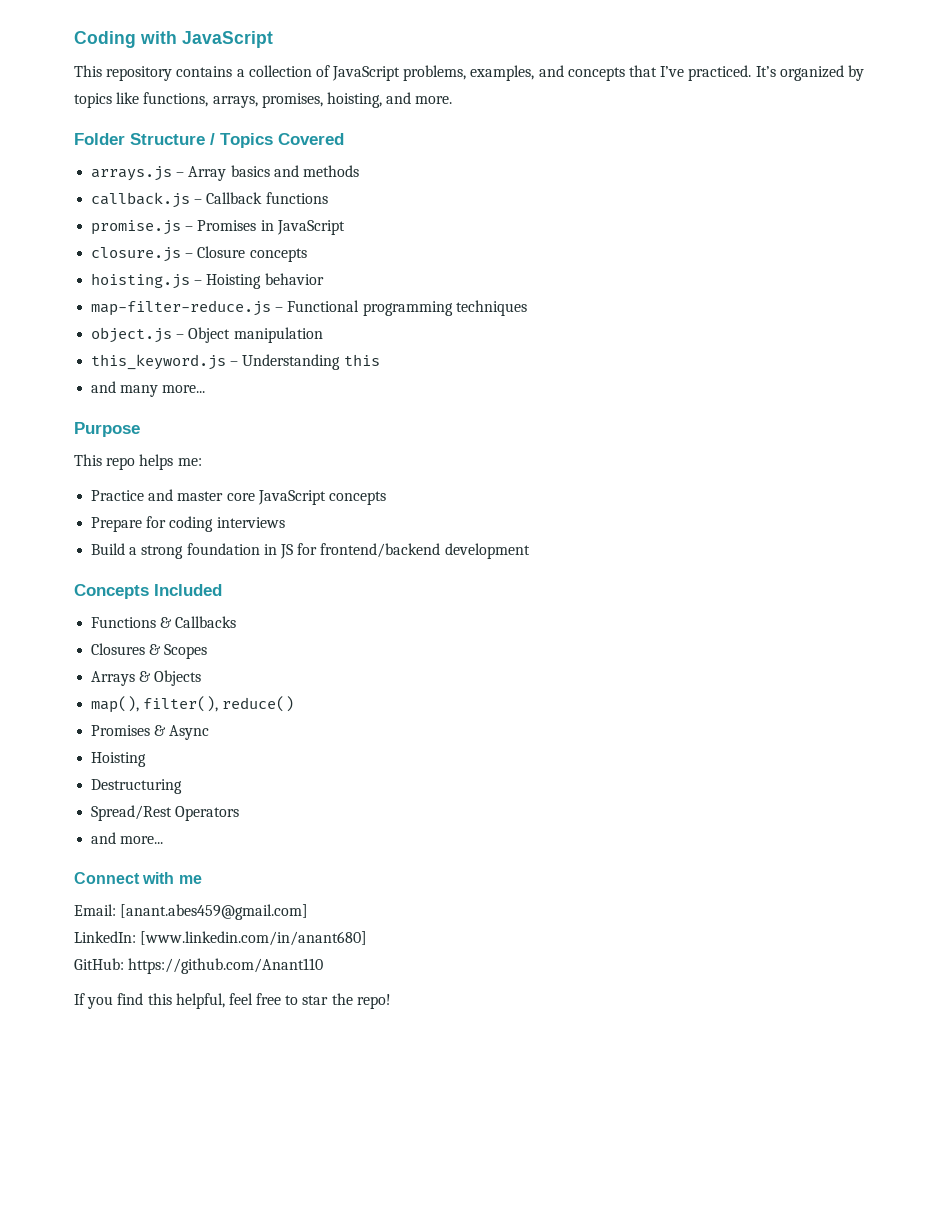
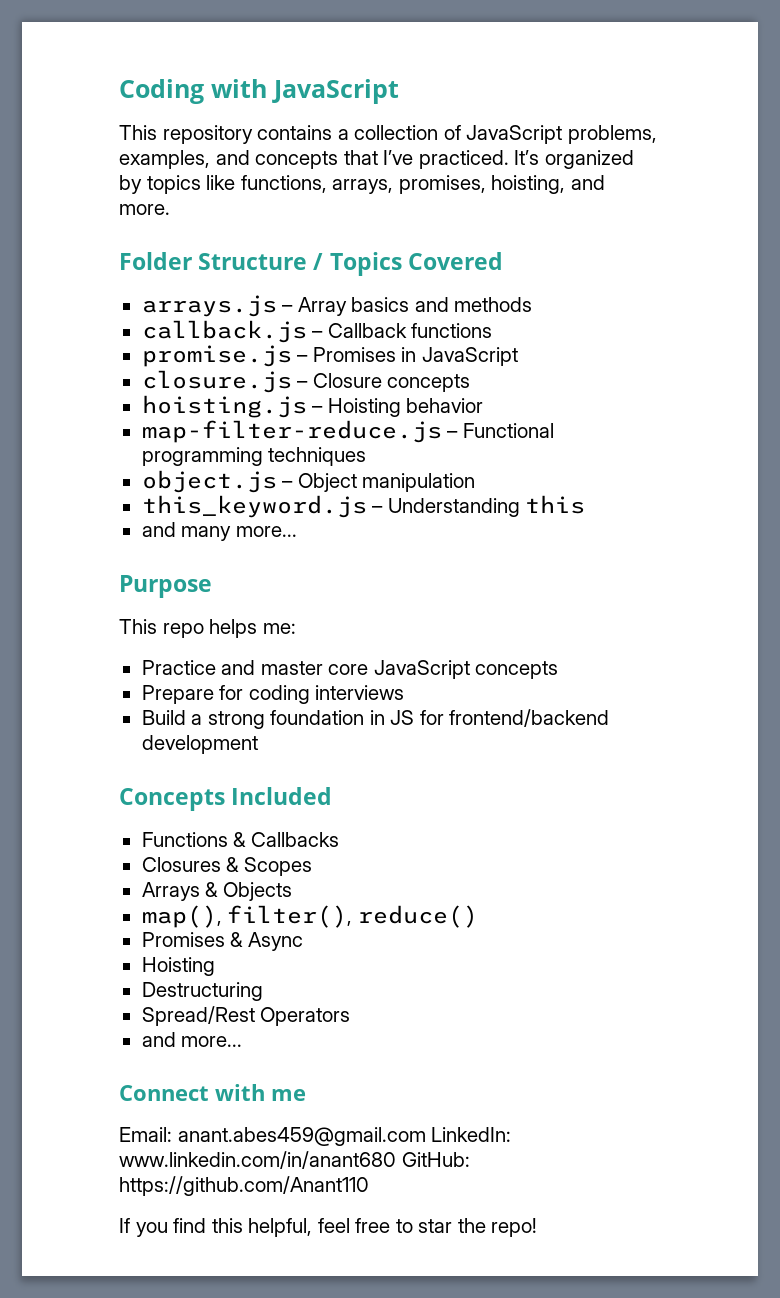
[120,904,309,920] [74,931,368,946] [anant.abes459@gmail.com] // LinkedIn: [www.linkedin.com/in/anant680] // -> [177,1127,512,1146] [119,1151,396,1169] anant.abes459@gmail.com LinkedIn: www.linkedin.com/in/anant680

